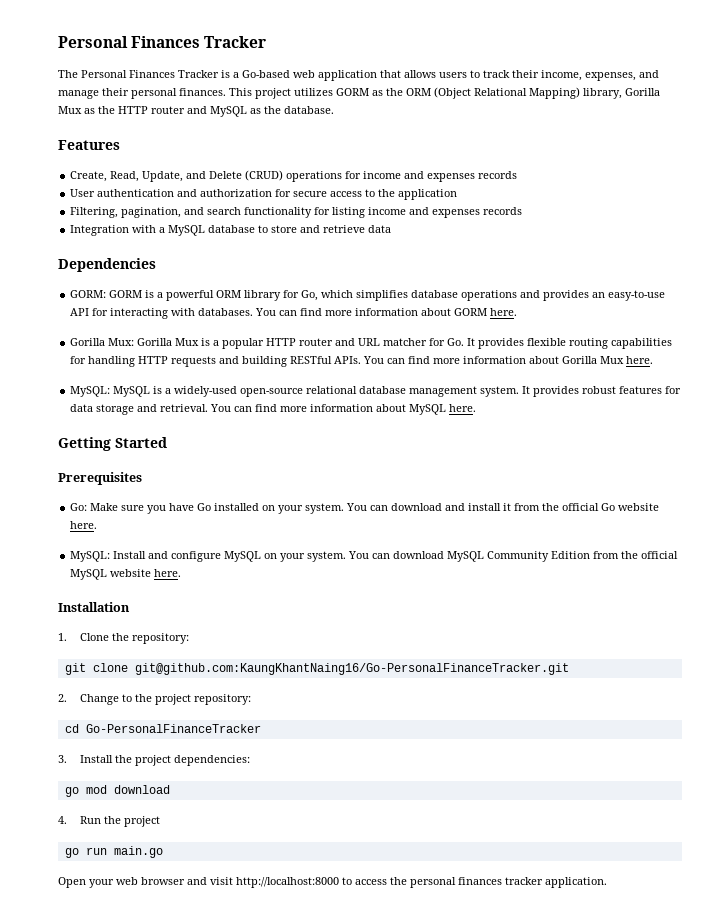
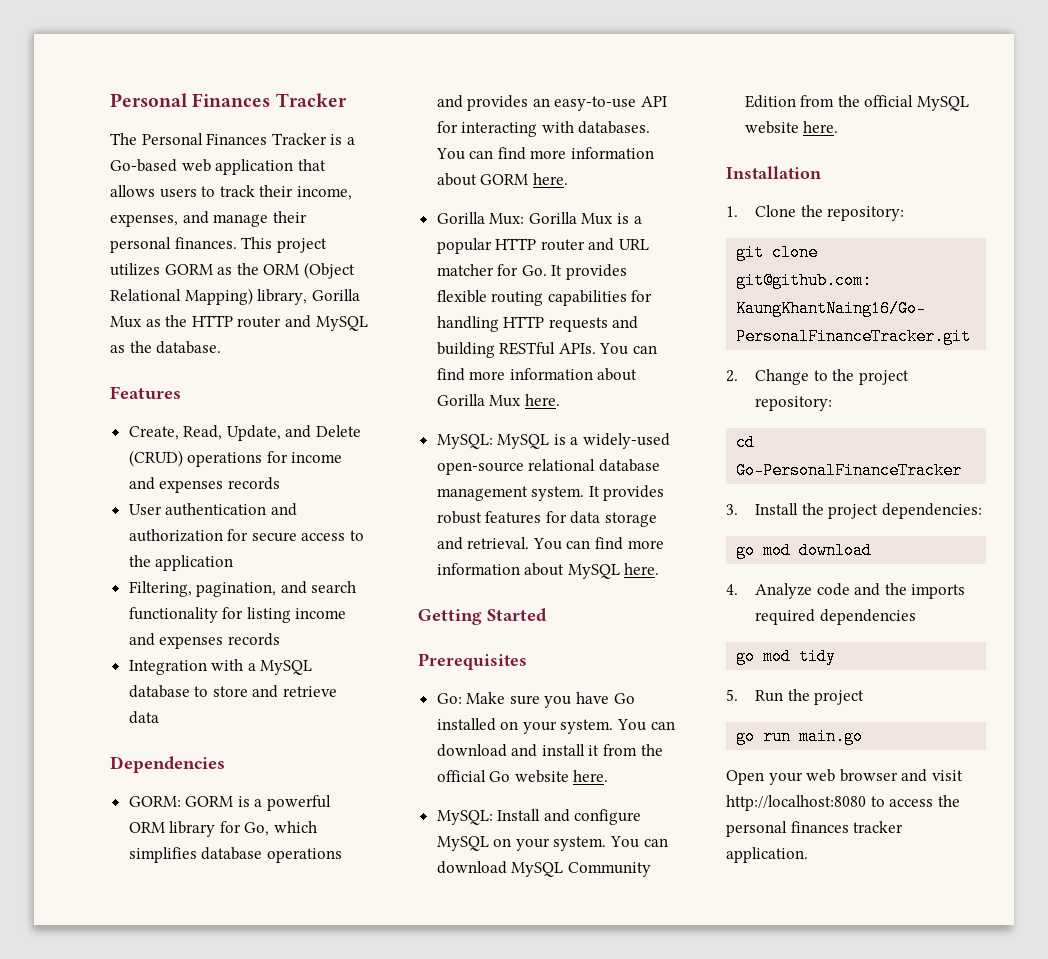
(67, 820) none -> [755,583,966,599] [755,609,916,625] [736,648,837,665] [726,689,738,701] Analyze code and the imports required dependencies // go mod tidy // 5.
[236,877,339,888] http://localhost:8000 -> [726,795,866,811] http://localhost:8080

